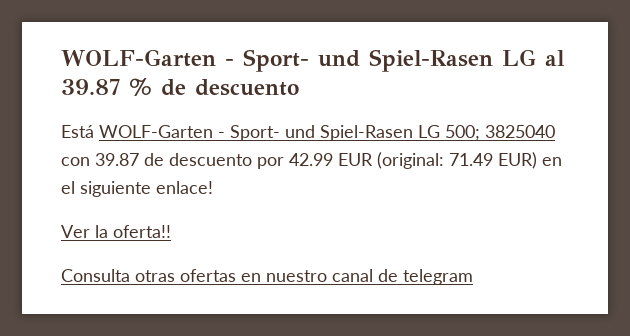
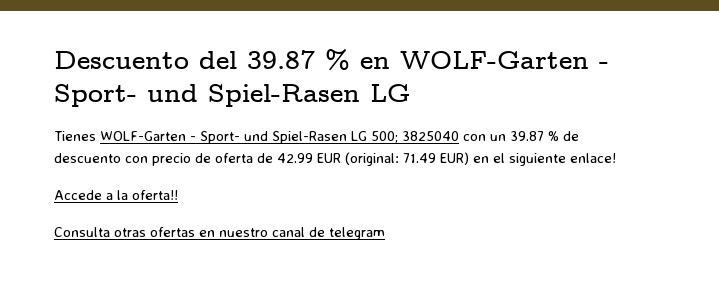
[61,49,565,72] [61,77,299,96] [61,125,94,138] WOLF-Garten - Sport- und Spiel-Rasen LG al 39.87 % de descuento // Está -> [54,49,609,70] [54,84,410,107] [54,131,96,141] Descuento del 39.87 % en WOLF-Garten - Sport- und Spiel-Rasen LG // Tienes
[95,153,284,169] 39.87 de descuento por -> [490,131,579,141] [54,153,273,166] un 39.87 % de descuento con precio de oferta de
[61,225,90,238] Ver -> [54,190,113,200] Accede a

